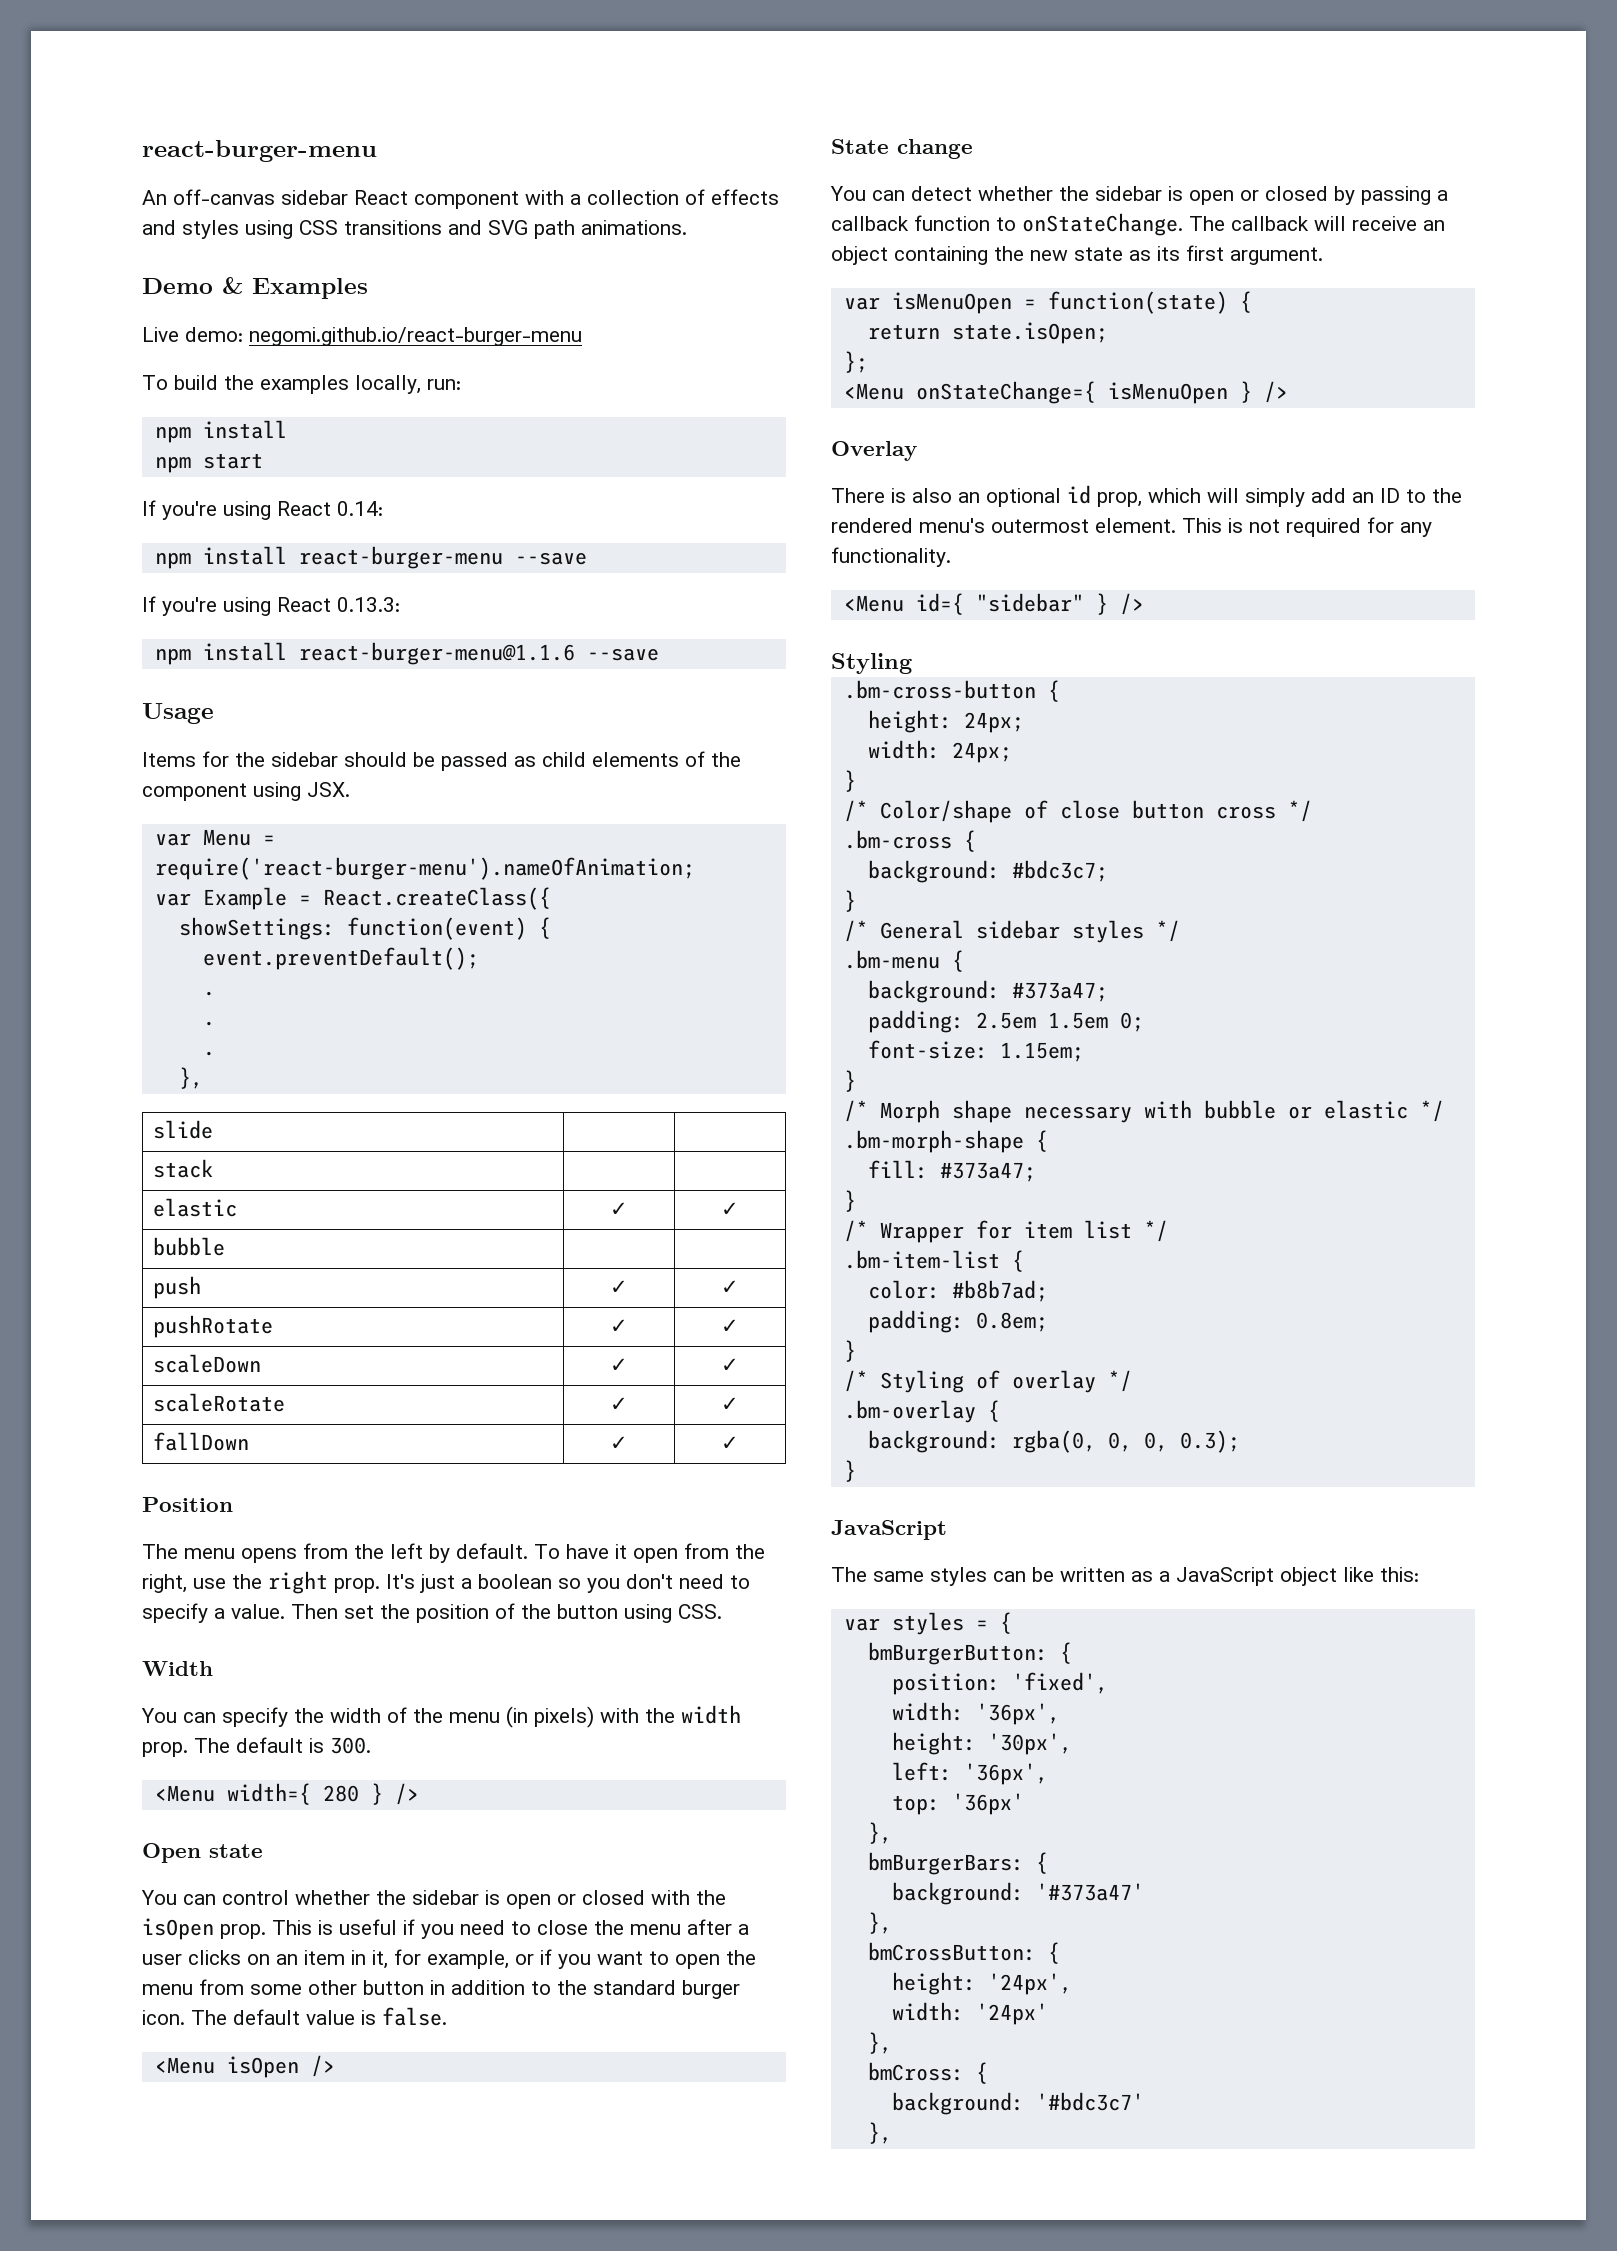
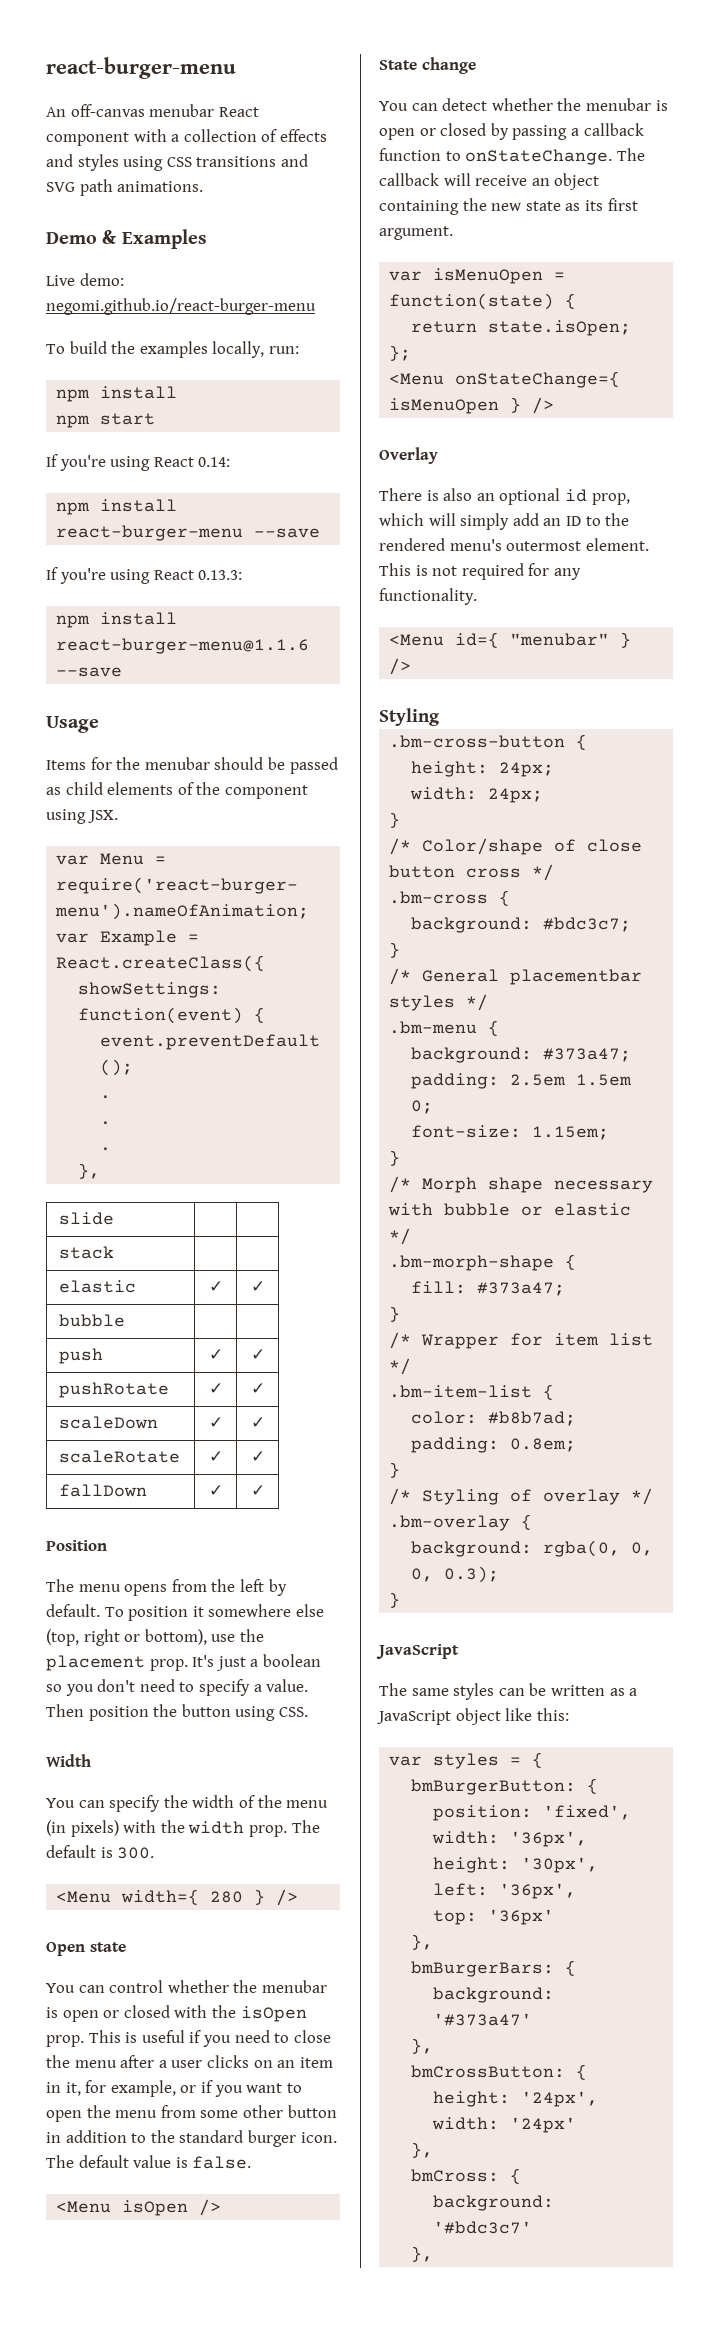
[281,190,348,205] sidebar -> [149,104,215,117] menubar
[271,752,338,767] sidebar -> [144,757,210,770] menubar
[566,1543,765,1563] [142,1574,187,1593] have it open from the right, -> [128,1604,324,1621] [46,1629,207,1646] position it somewhere else (top, right or bottom),
[268,1571,328,1594] right -> [46,1655,145,1671] placement
[344,1603,515,1623] set the position of -> [88,1706,149,1721] position
[412,1890,479,1905] sidebar -> [261,1980,327,1993] menubar
[1095,186,1162,201] sidebar -> [585,98,651,111] menubar
[975,593,1084,612] "sidebar" -> [510,633,610,646] "menubar"
[975,920,1060,939] sidebar -> [510,969,643,985] placementbar

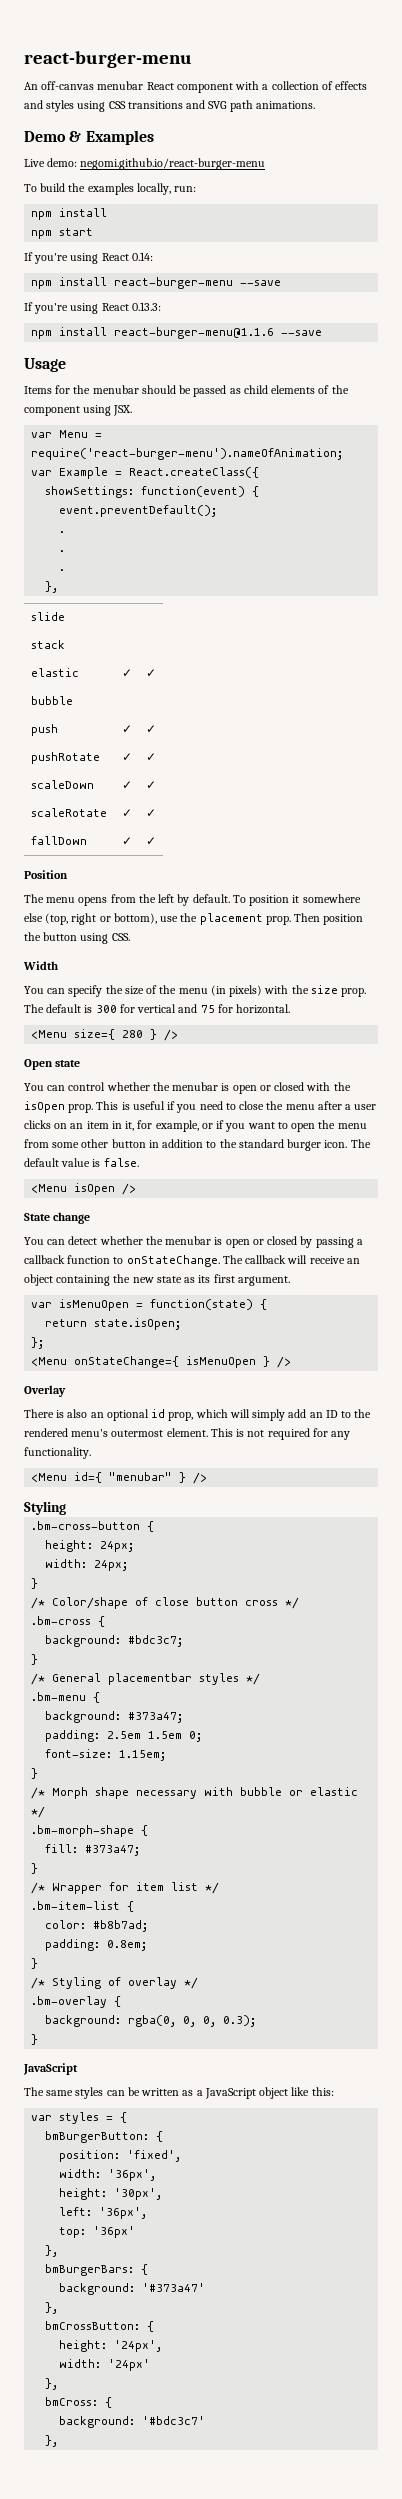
[192,1654,321,1671] [46,1679,309,1696] It's just a boolean so you don't need to specify a value. -> (291, 920) none
[192,1795,235,1808] width -> [124,986,144,995] size
[188,1821,245,1834] width -> [310,985,338,994] size
[117,1847,155,1859] [56,1889,200,1905] 300. // <Menu width={ -> [95,1004,291,1014] [31,1029,116,1040] 300 for vertical and 75 for horizontal. // <Menu size={

